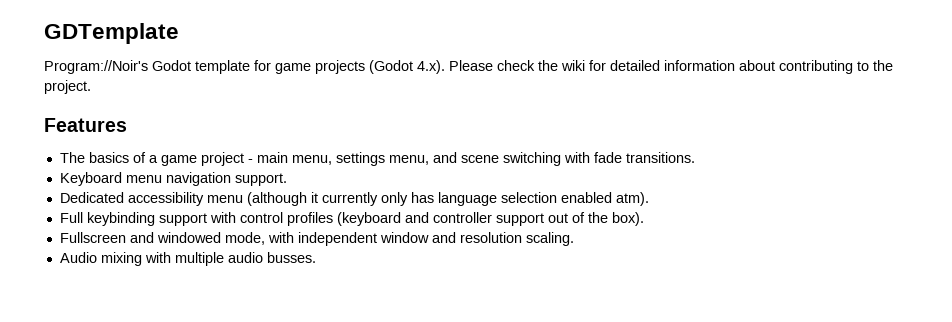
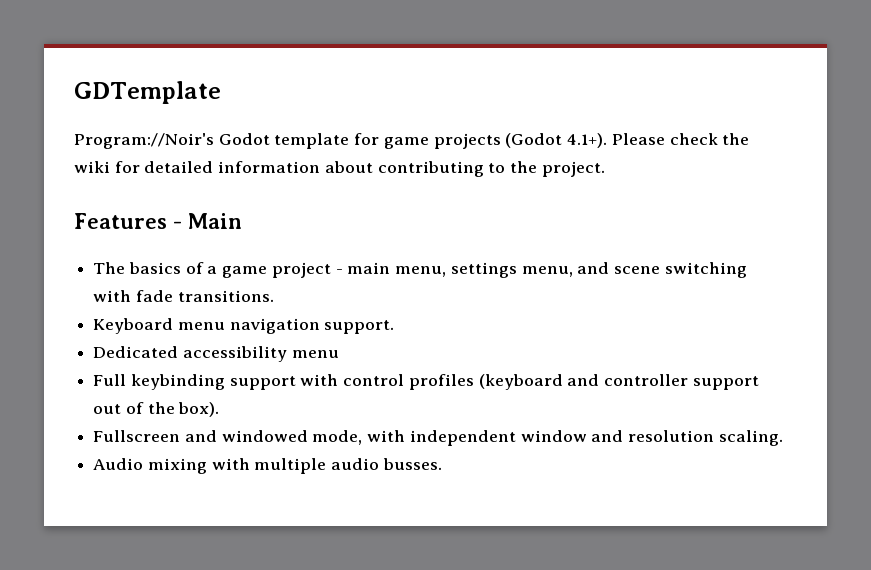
[417,60,445,74] 4.x). -> [567,133,608,148] 4.1+).
(127, 125) none -> [172,213,242,229] - Main
[246,192,649,206] (although it currently only has language selection enabled atm). -> (339, 354) none

